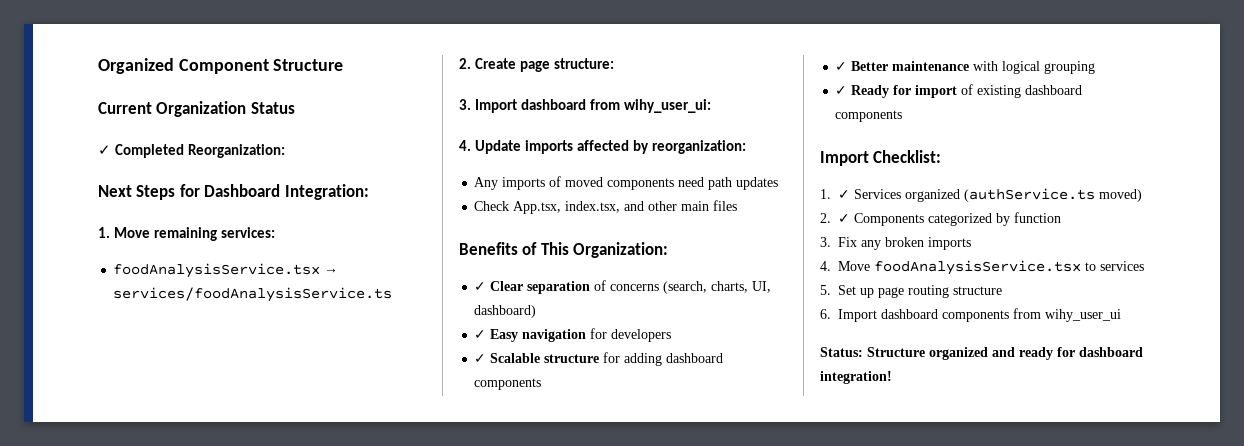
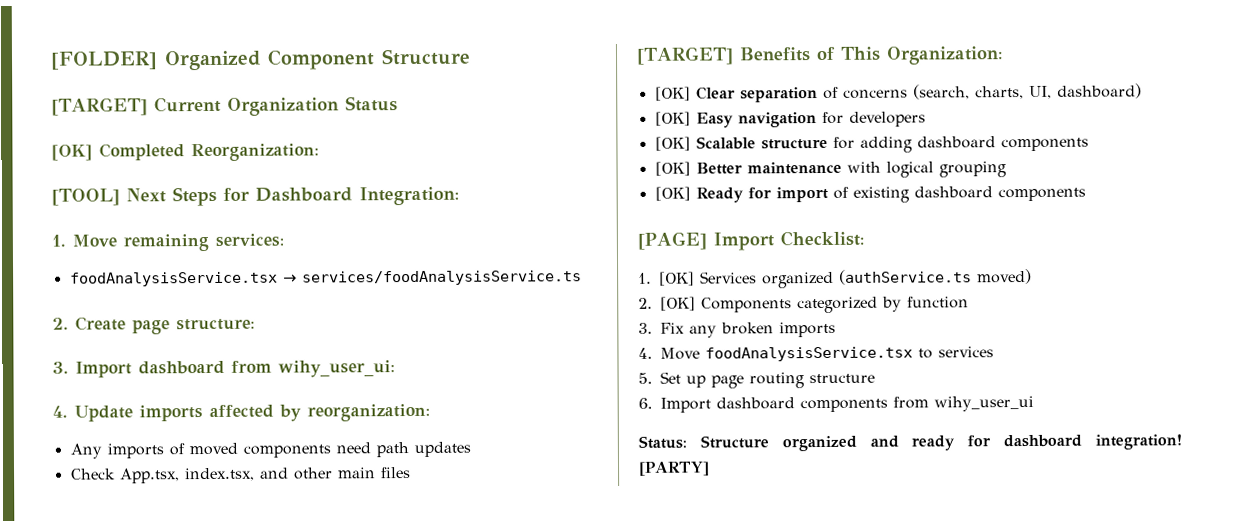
(98, 66) none -> [50,51,158,70] [FOLDER]
(344, 65) none -> [51,97,148,116] [TARGET]
[98,145,111,155] ✓ -> [51,144,93,161] [OK]
(286, 151) none -> [51,188,120,206] [TOOL]
(738, 205) none -> [636,46,734,65] [TARGET]
[474,282,487,291] ✓ -> [654,86,691,101] [OK]
[474,330,487,339] ✓ -> [654,111,691,126] [OK]
[474,354,487,363] ✓ -> [654,136,691,151] [OK]
[835,62,848,71] ✓ -> [654,161,691,176] [OK]
[835,86,848,95] ✓ -> [654,186,691,201] [OK]
(903, 116) none -> [637,231,707,250] [PAGE]
[838,190,850,199] ✓ -> [659,271,695,286] [OK]
[838,214,850,223] ✓ -> [660,296,696,311] [OK]
(892, 377) none -> [638,461,710,476] [PARTY]

